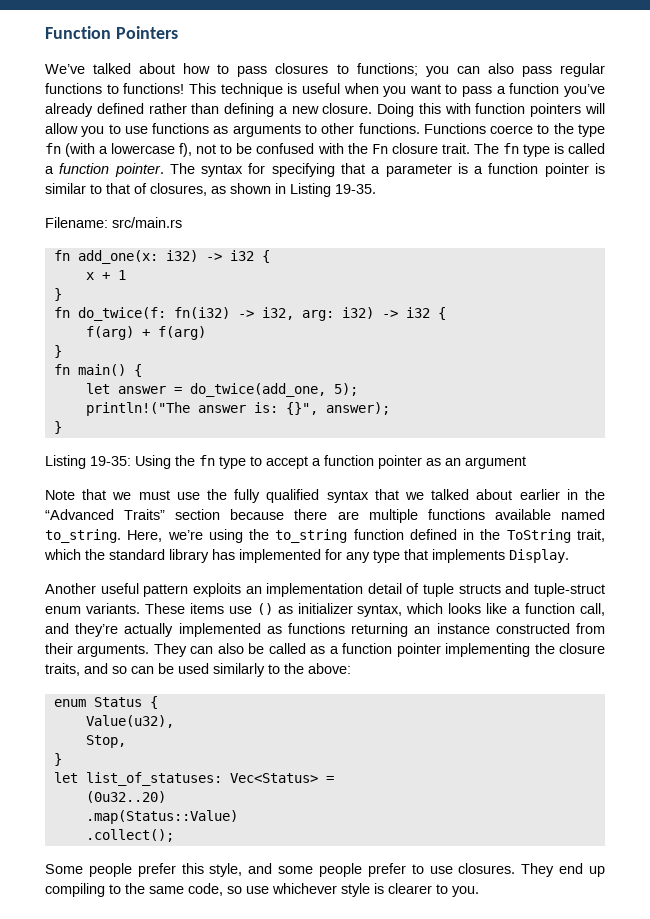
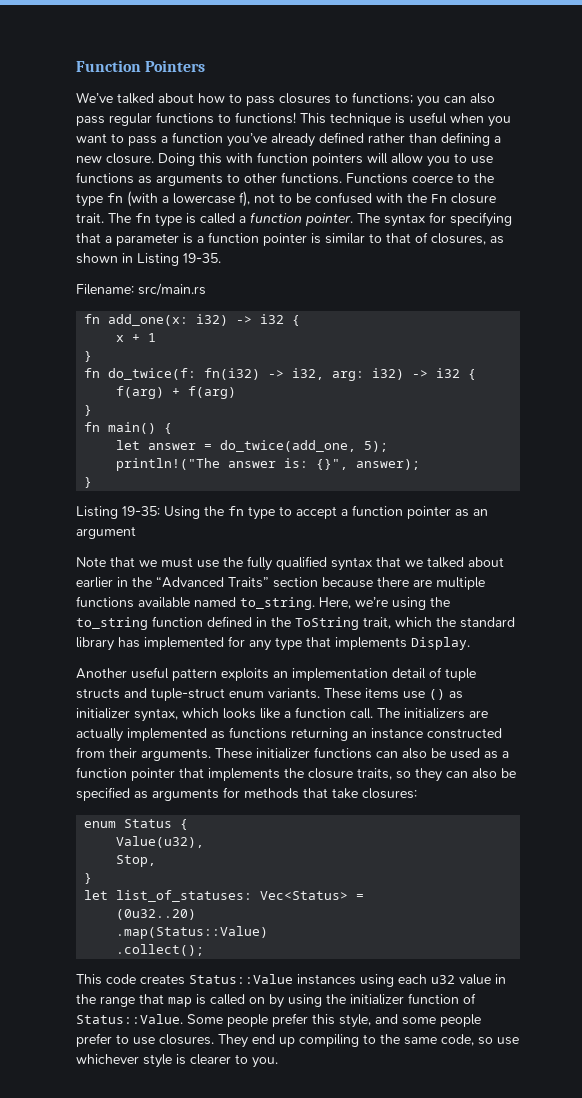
[580,603,606,616] [45,623,119,637] call, and they’re -> [350,708,488,719] call. The initializers are
[153,643,306,657] They can also be called -> [215,747,480,759] These initializer functions can also be used
[445,643,531,657] implementing -> [179,768,280,781] that implements
[84,663,351,677] and so can be used similarly to the above: -> [396,768,516,782] [76,787,417,801] so they can also be specified as arguments for methods that take closures:
(174, 835) none -> [76,974,506,987] [76,993,476,1008] [76,1014,183,1024] This code creates Status::Value instances using each u32 value in the range that map is called on by using the initializer function of Status::Value.

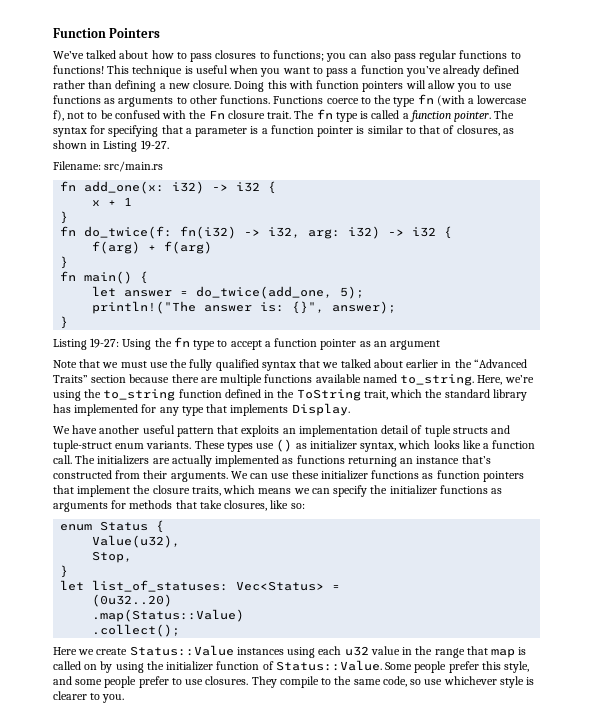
[183,253,221,263] 19-35. -> [140,140,169,150] 19-27.
[122,506,160,516] 19-35: -> [90,338,120,348] 19-27:
[76,668,127,679] Another -> [53,425,140,434] We have another
(217, 674) none -> [217,425,239,434] that
[365,688,399,699] items -> [226,442,253,452] types
(423, 733) none -> [461,455,491,464] that’s
[215,747,509,759] [76,767,516,782] [76,787,130,801] These initializer functions can also be used as a function pointer that implements the closure traits, so they can also be specified -> [230,470,524,482] [53,485,488,497] We can use these initializer functions as function pointers that implement the closure traits, which means we can specify the initializer functions
[362,788,417,799] closures: -> [224,500,305,511] closures, like so:
[76,974,185,985] This code creates -> [53,647,128,655] Here we create
[252,1034,359,1047] end up compiling -> [279,676,319,688] compile

